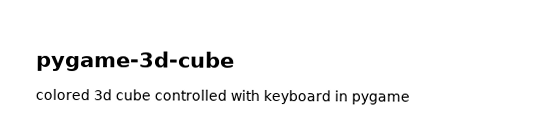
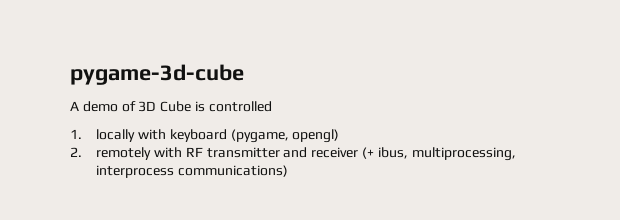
[35,88,410,105] colored 3d cube controlled with keyboard in pygame -> [70,101,272,112] [70,129,340,143] [70,147,516,161] [96,165,289,178] A demo of 3D Cube is controlled // 1. locally with keyboard (pygame, opengl) // 2. remotely with RF transmitter and receiver (+ ibus, multiprocessing, interprocess communications)

